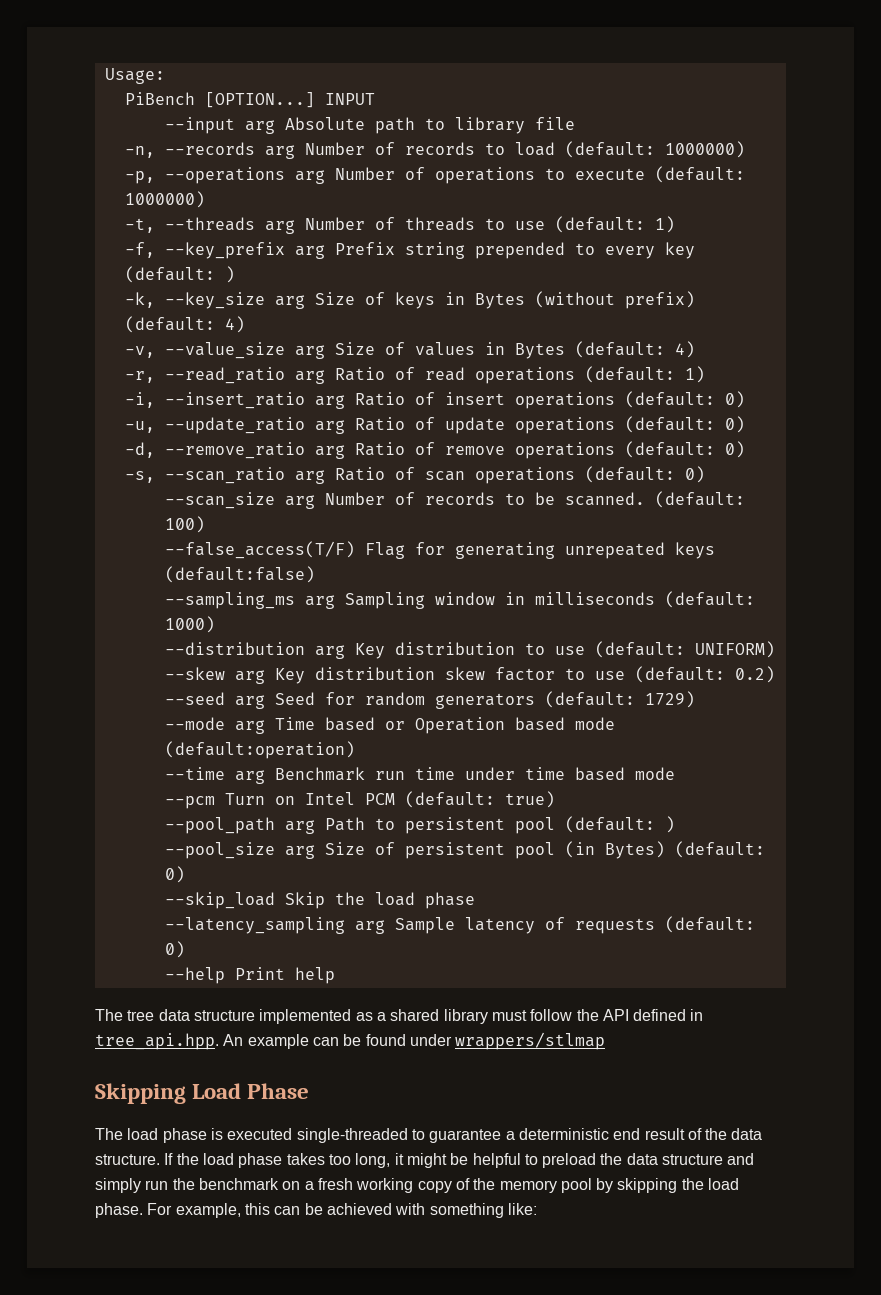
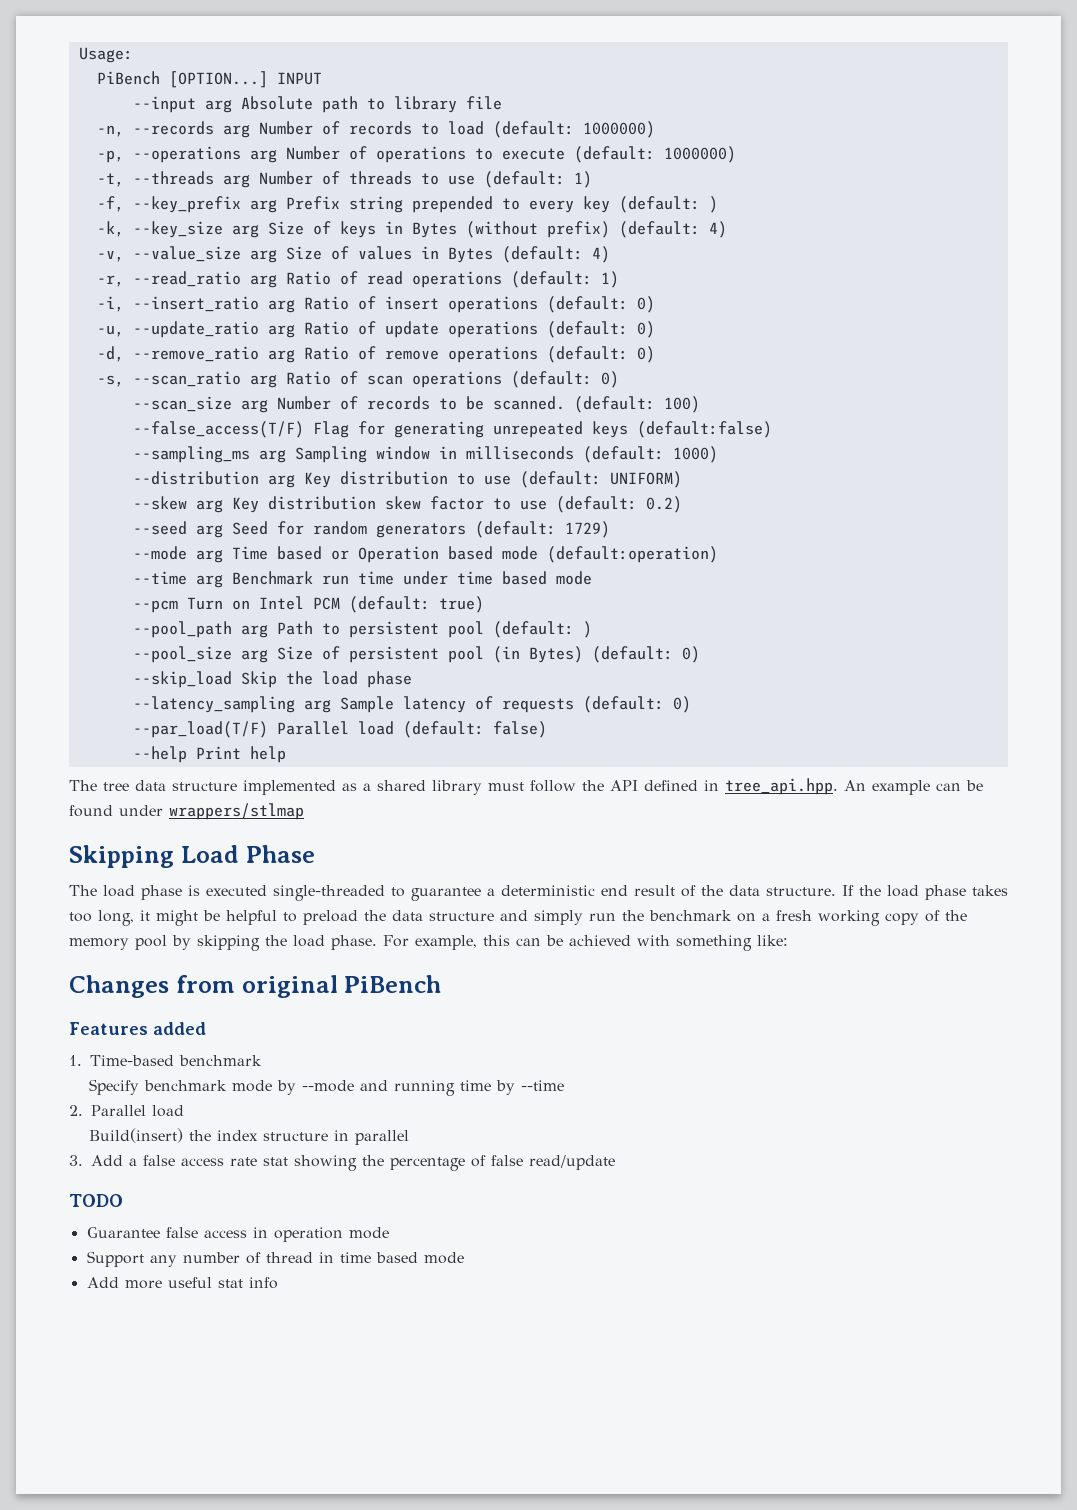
(185, 949) none -> [132,721,547,738] // --par_load(T/F) Parallel load (default: false)
(537, 1209) none -> [69,975,442,998] [69,1022,206,1035] [69,1055,262,1066] [88,1079,564,1096] [69,1105,184,1117] [88,1128,409,1145] [69,1155,615,1171] [69,1194,123,1207] [86,1227,389,1242] [86,1251,464,1267] [86,1277,278,1289] // Changes from original PiBench // Features added // 1. Time-based benchmark // Specify benchmark mode by --mode and running time by --time // 2. Parallel load // Build(insert) the index structure in parallel // 3. Add a false access rate stat showing the percentage of false read/update // TODO // Guarantee false access in operation mode // Support any number of thread in time based mode // Add more useful stat info

